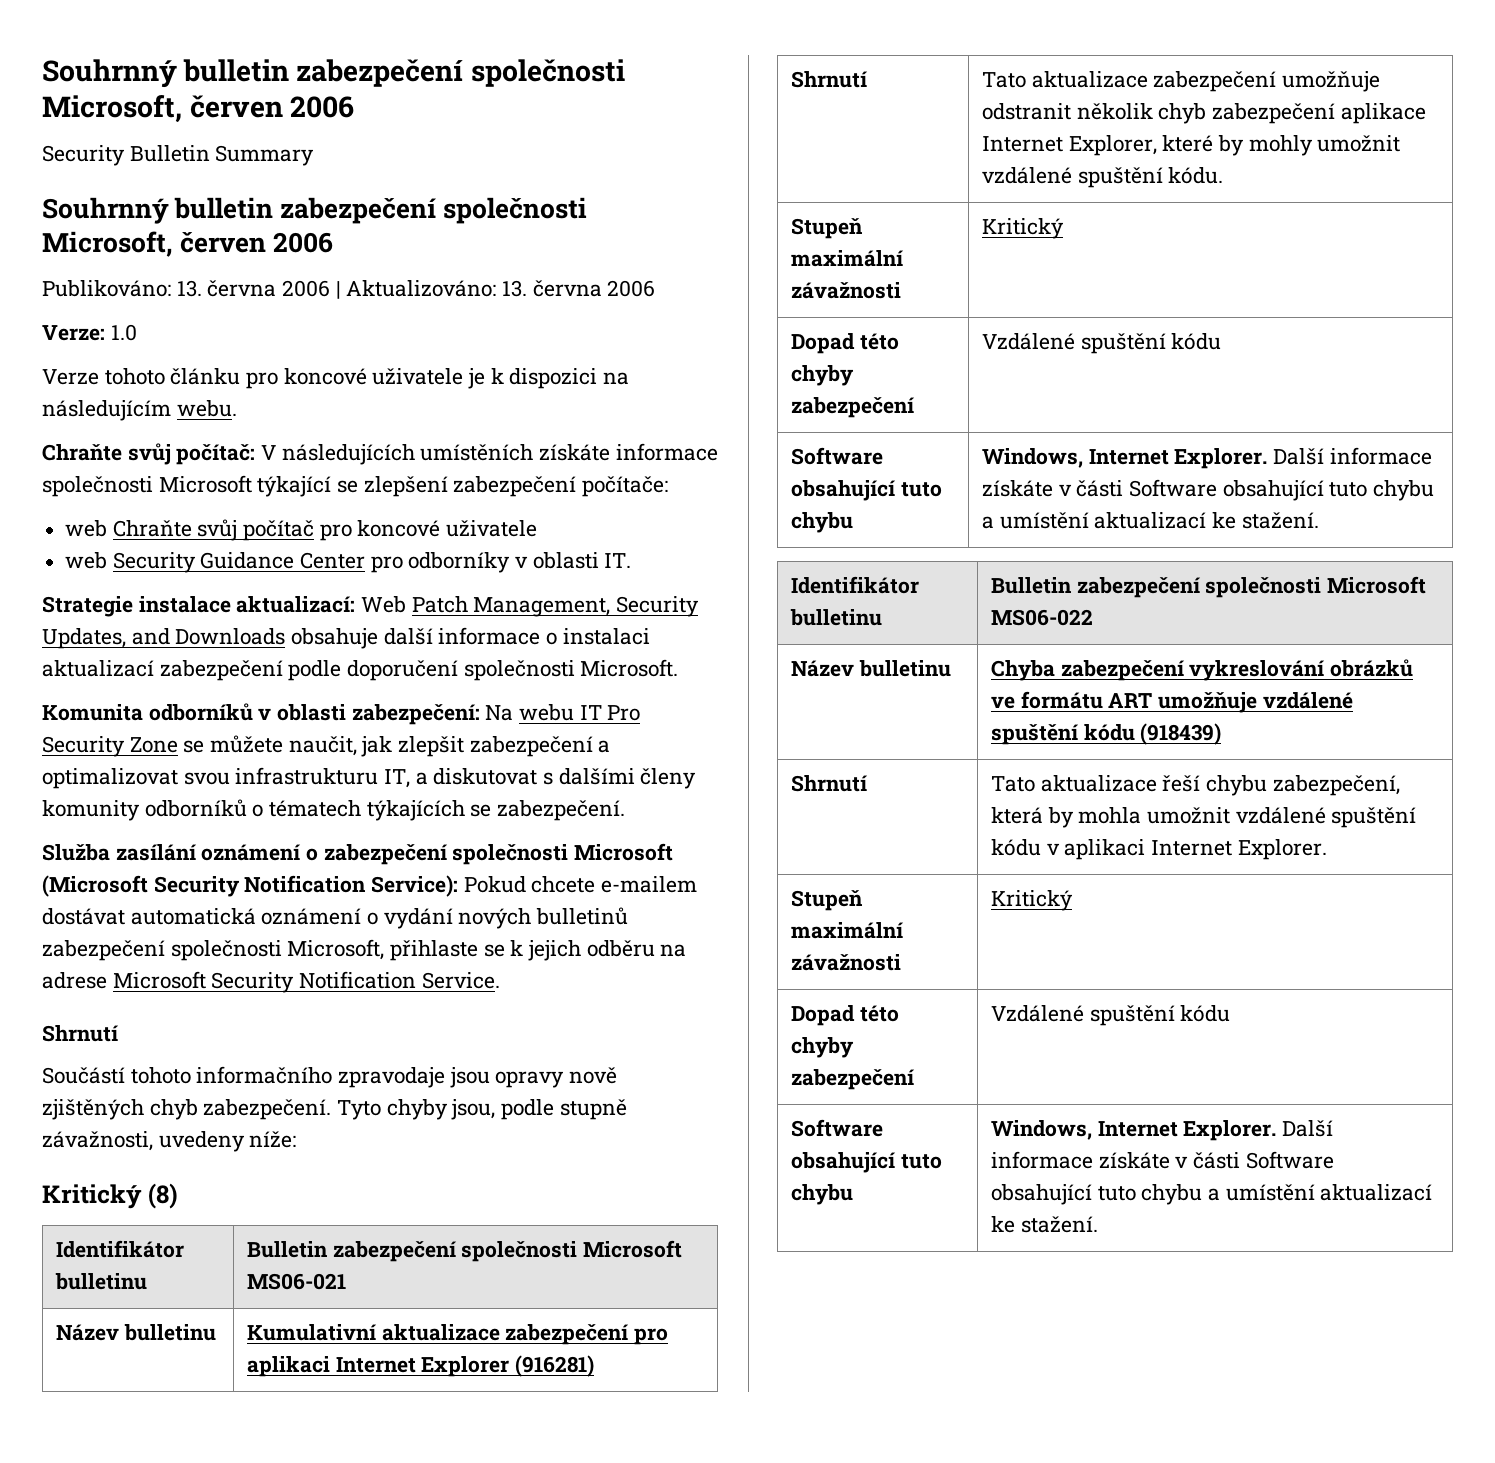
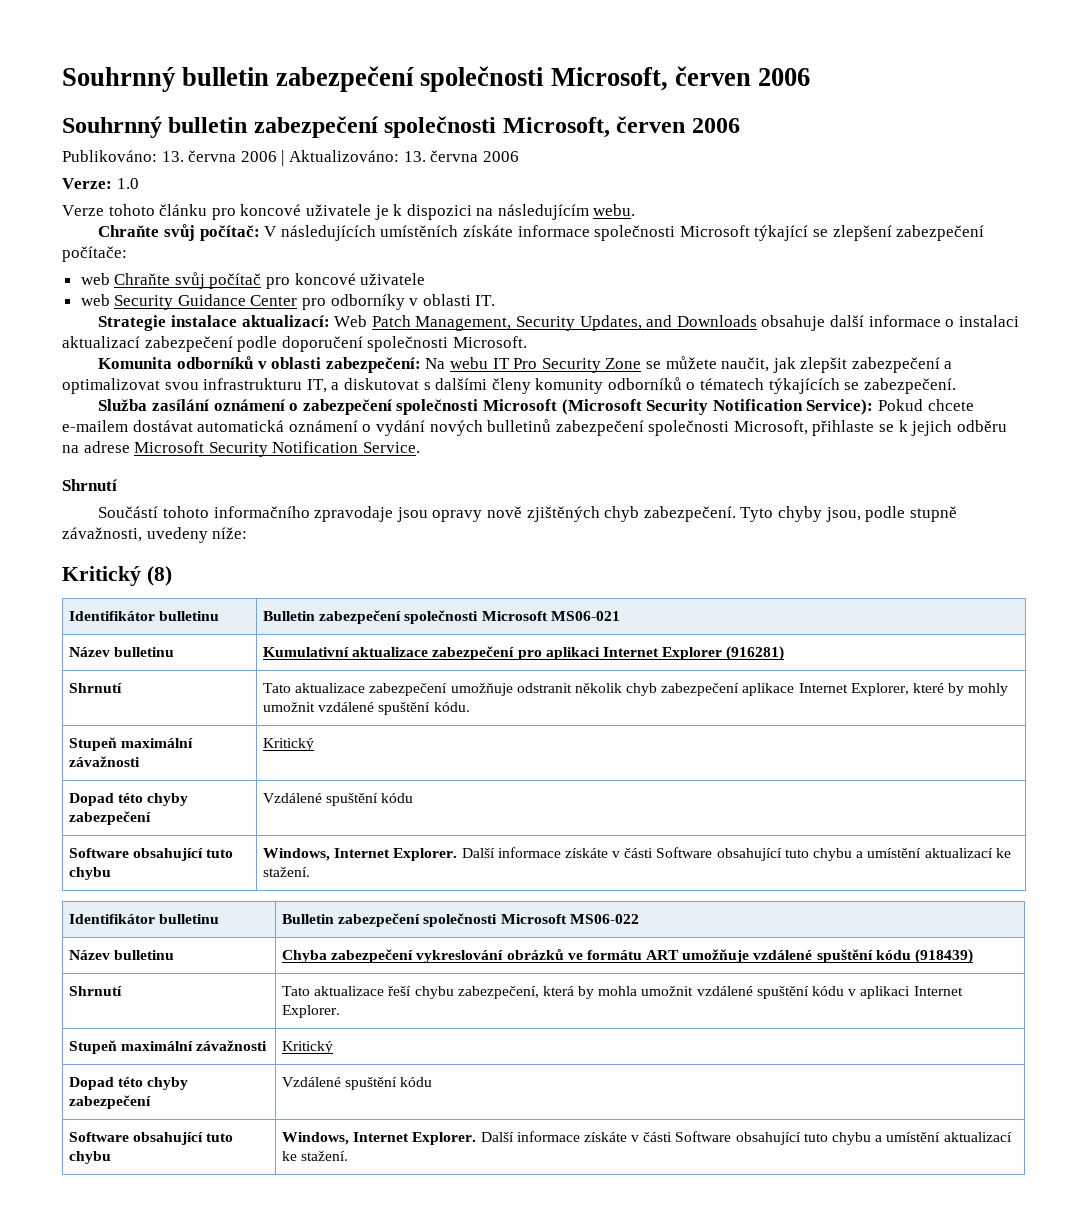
[42,59,626,88] [42,95,355,123] [42,145,315,166] Souhrnný bulletin zabezpečení společnosti Microsoft, červen 2006 // Security Bulletin Summary -> [62,66,810,92] Souhrnný bulletin zabezpečení společnosti Microsoft, červen 2006

